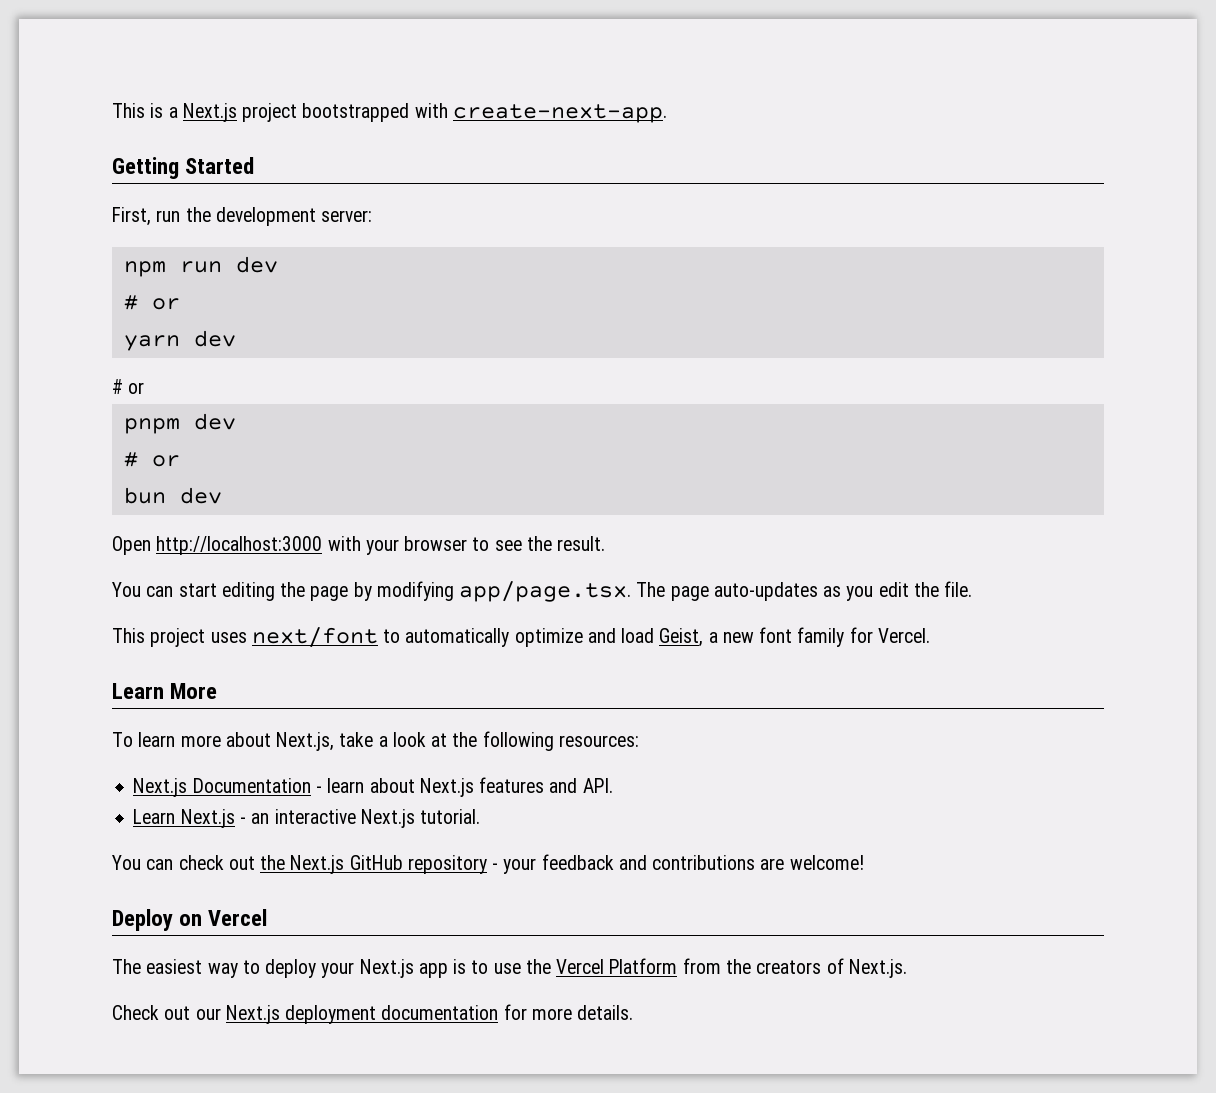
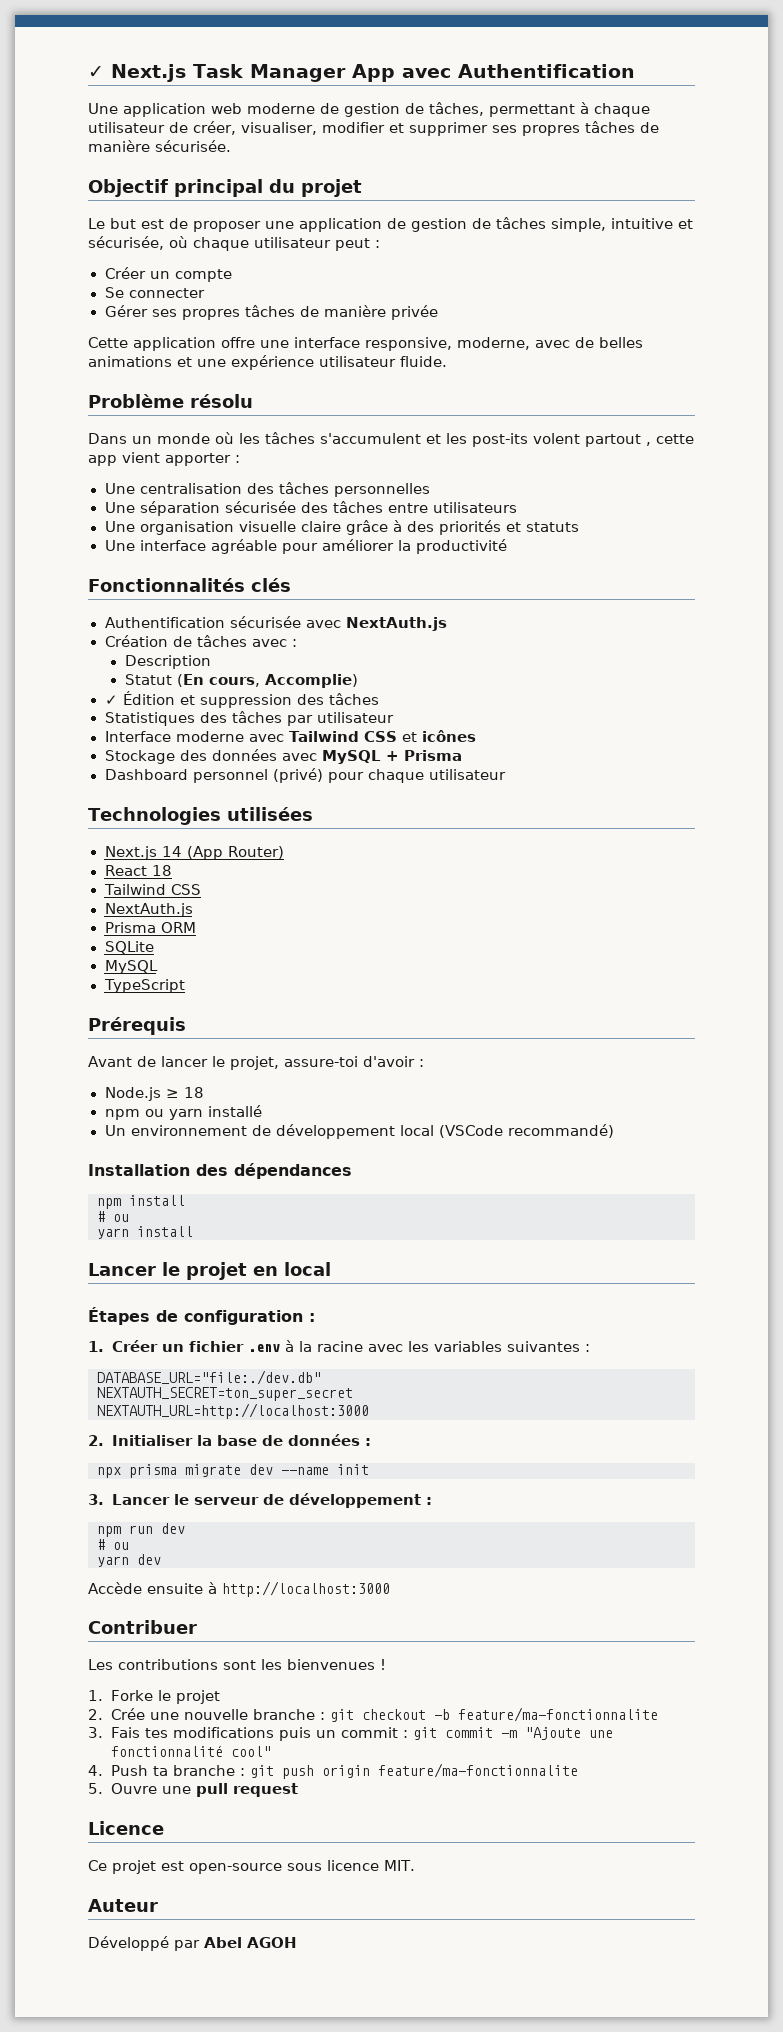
[112,103,667,123] [112,157,255,179] [112,207,373,226] This is a Next.js project bootstrapped with create-next-app. // Getting Started // First, run the development server: -> [88,64,635,82] [88,102,650,117] [88,121,659,136] [88,140,231,152] [88,179,362,197] [88,217,693,232] [88,236,380,251] [104,267,232,282] [104,287,205,298] [104,305,438,320] [88,337,643,351] [88,355,447,370] [88,394,253,408] [88,432,694,447] [88,452,240,466] [104,482,430,497] [104,501,517,516] [104,520,579,535] [104,539,507,554] [88,578,291,592] [104,616,447,631] [104,635,297,647] [124,655,211,669] [124,674,358,688] [104,691,379,708] [104,711,394,726] [104,730,477,742] [104,749,462,764] [104,768,506,783] [88,807,313,825] [104,846,284,860] [104,865,172,876] [103,884,202,895] [104,903,193,917] [104,922,196,933] [104,941,154,954] [104,960,158,974] [103,979,186,993] [88,1017,186,1035] [88,1056,424,1070] [104,1087,204,1101] [104,1105,262,1120] [104,1124,614,1139] [88,1163,352,1179] [97,1195,185,1209] [97,1211,129,1222] [97,1226,193,1239] [88,1262,331,1280] [88,1307,315,1325] [88,1340,590,1352] [97,1370,321,1385] [97,1387,353,1401] [97,1403,369,1419] [88,1434,371,1446] [97,1464,369,1478] [88,1493,432,1508] ✓ Next.js Task Manager App avec Authentification // Une application web moderne de gestion de tâches, permettant à chaque utilisateur de créer, visualiser, modifier et supprimer ses propres tâches de manière sécurisée. // Objectif principal du projet // Le but est de proposer une application de gestion de tâches simple, intuitive et sécurisée, où chaque utilisateur peut : // Créer un compte // Se connecter // Gérer ses propres tâches de manière privée // Cette application offre une interface responsive, moderne, avec de belles animations et une expérience utilisateur fluide. // Problème résolu // Dans un monde où les tâches s'accumulent et les post-its volent partout , cette app vient apporter : // Une centralisation des tâches personnelles // Une séparation sécurisée des tâches entre utilisateurs // Une organisation visuelle claire grâce à des priorités et statuts // Une interface agréable pour améliorer la productivité // Fonctionnalités clés // Authentification sécurisée avec NextAuth.js // Création de tâches avec : // Description // Statut (En cours, Accomplie) // ✓ Édition et suppression des tâches // Statistiques des tâches par utilisateur // Interface moderne avec Tailwind CSS et icônes // Stockage des données avec MySQL + Prisma // Dashboard personnel (privé) pour chaque utilisateur // Technologies utilisées // Next.js 14 (App Router) // React 18 // Tailwind CSS // NextAuth.js // Prisma ORM // SQLite // MySQL // TypeScript // Prérequis // Avant de lancer le projet, assure-toi d'avoir : // Node.js ≥ 18 // npm ou yarn installé // Un environnement de développement local (VSCode recommandé) // Installation des dépendances // npm install // # ou // yarn install // Lancer le projet en local // Étapes de configuration : // 1. Créer un fichier .env à la racine avec les variables suivantes : // DATABASE_URL="file:./dev.db" // NEXTAUTH_SECRET=ton_super_secret // NEXTAUTH_URL=http://localhost:3000 // 2. Initialiser la base de données : // npx prisma migrate dev --name init // 3. Lancer le serveur de développement :
[151,298,180,310] or -> [113,1542,129,1550] ou
[112,379,145,394] [123,413,236,434] [123,452,180,467] [123,487,222,504] [112,536,606,555] [112,581,973,602] [112,627,930,648] [112,683,218,699] [112,731,639,751] [133,777,613,797] [133,809,481,828] [112,854,864,874] [112,909,268,931] [112,958,907,978] [112,1004,634,1024] # or // pnpm dev // # or // bun dev // Open http://localhost:3000 with your browser to see the result. // You can start editing the page by modifying app/page.tsx. The page auto-updates as you edit the file. // This project uses next/font to automatically optimize and load Geist, a new font family for Vercel. // Learn More // To learn more about Next.js, take a look at the following resources: // Next.js Documentation - learn about Next.js features and API. // Learn Next.js - an interactive Next.js tutorial. // You can check out the Next.js GitHub repository - your feedback and contributions are welcome! // Deploy on Vercel // The easiest way to deploy your Next.js app is to use the Vercel Platform from the creators of Next.js. // Check out our Next.js deployment documentation for more details. -> [88,1581,390,1597] [88,1620,197,1634] [88,1659,386,1670] [88,1690,220,1704] [88,1707,658,1722] [88,1727,614,1741] [110,1745,271,1757] [88,1763,578,1779] [88,1783,298,1797] [88,1821,164,1835] [88,1860,415,1874] [88,1899,158,1912] [88,1936,297,1951] Accède ensuite à http://localhost:3000 // Contribuer // Les contributions sont les bienvenues ! // 1. Forke le projet // 2. Crée une nouvelle branche : git checkout -b feature/ma-fonctionnalite // 3. Fais tes modifications puis un commit : git commit -m "Ajoute une fonctionnalité cool" // 4. Push ta branche : git push origin feature/ma-fonctionnalite // 5. Ouvre une pull request // Licence // Ce projet est open-source sous licence MIT. // Auteur // Développé par Abel AGOH

